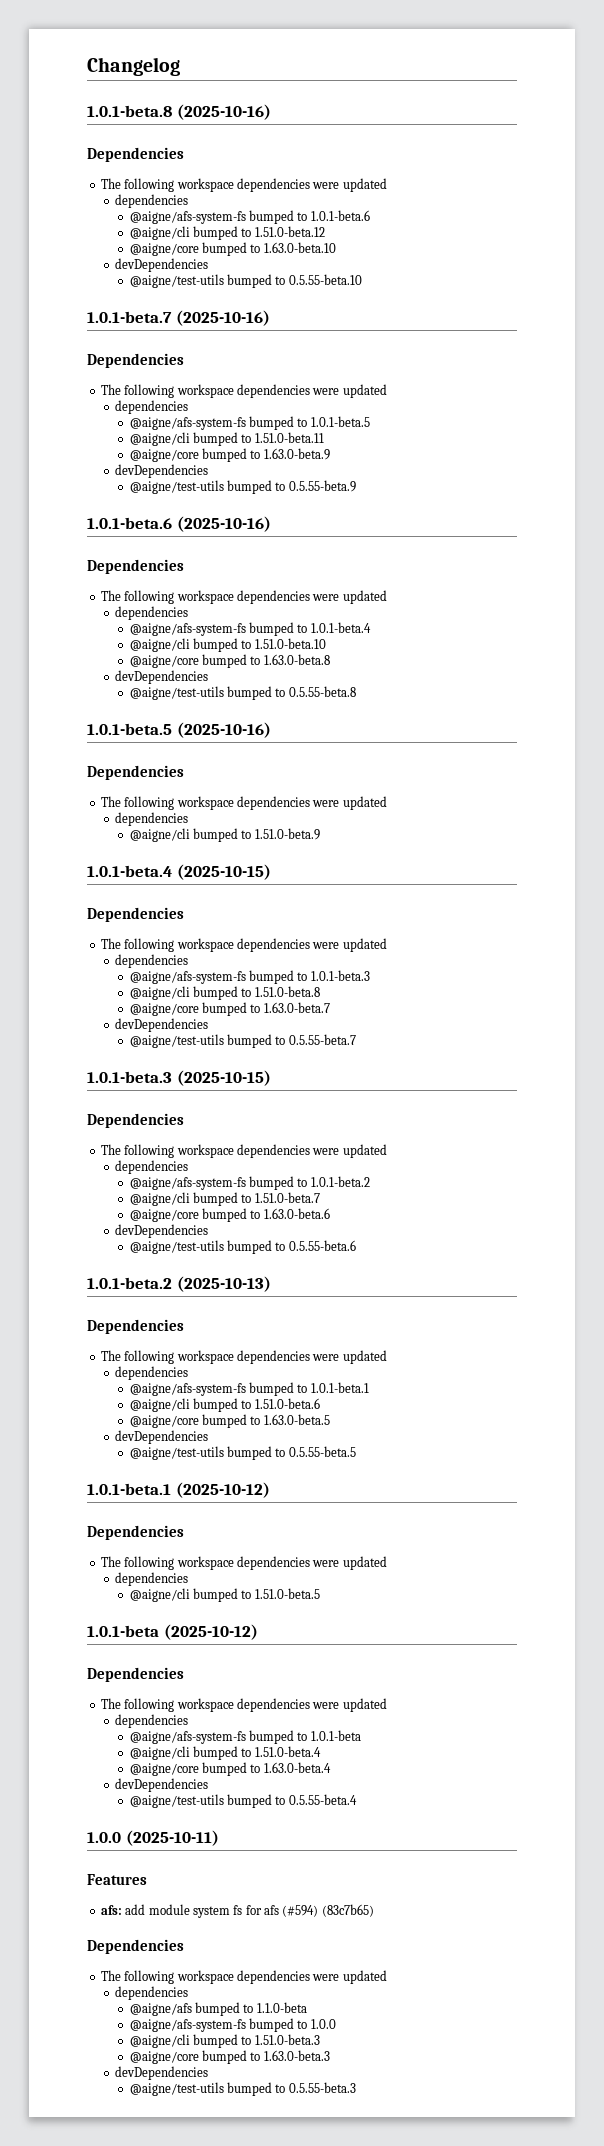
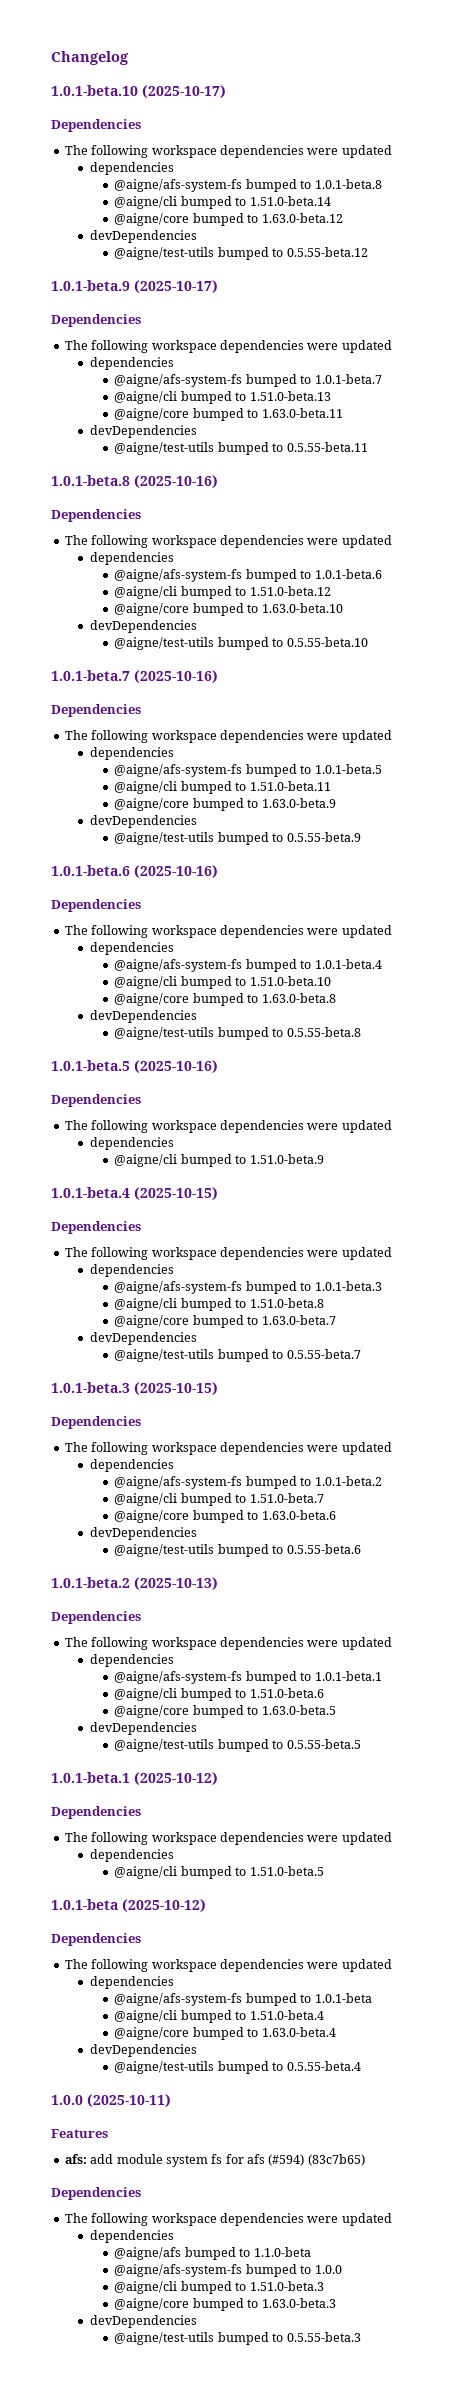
(180, 66) none -> [51,85,226,98] [51,119,141,132] [64,145,392,158] [89,162,174,175] [114,179,382,192] [114,196,331,209] [114,213,343,226] [89,230,197,243] [114,247,368,260] [51,280,218,293] [51,314,141,327] [64,340,392,353] [89,357,174,370] [114,374,382,387] [114,391,331,404] [114,408,343,421] [89,425,197,438] [114,442,368,455] // 1.0.1-beta.10 (2025-10-17) // Dependencies // The following workspace dependencies were updated // dependencies // @aigne/afs-system-fs bumped to 1.0.1-beta.8 // @aigne/cli bumped to 1.51.0-beta.14 // @aigne/core bumped to 1.63.0-beta.12 // devDependencies // @aigne/test-utils bumped to 0.5.55-beta.12 // 1.0.1-beta.9 (2025-10-17) // Dependencies // The following workspace dependencies were updated // dependencies // @aigne/afs-system-fs bumped to 1.0.1-beta.7 // @aigne/cli bumped to 1.51.0-beta.13 // @aigne/core bumped to 1.63.0-beta.11 // devDependencies // @aigne/test-utils bumped to 0.5.55-beta.11

